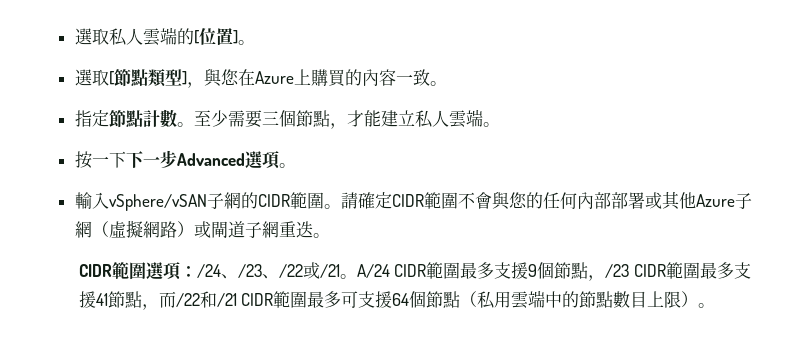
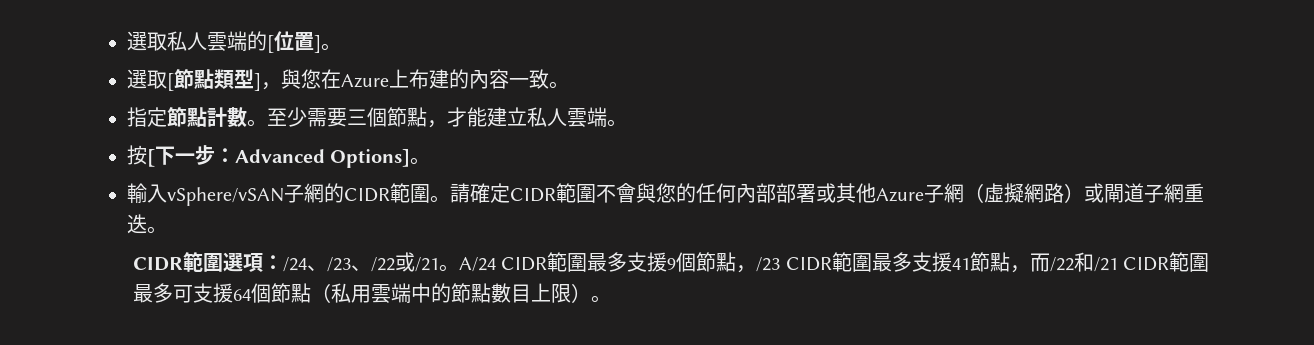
[310,69,346,87] 購買 -> [409,69,449,89] 布建
[91,150,280,169] 一下下一步Advanced選項 -> [147,145,411,168] [下一步：Advanced Options]

